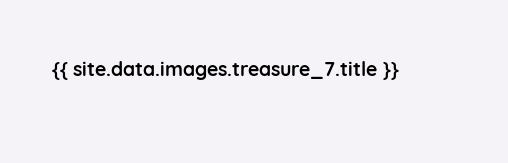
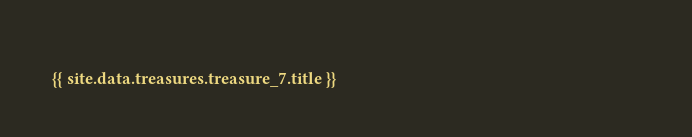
[73,61,378,80] site.data.images.treasure_7.title -> [66,72,322,87] site.data.treasures.treasure_7.title

